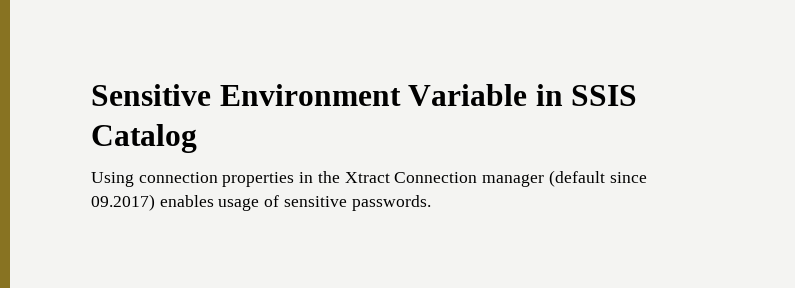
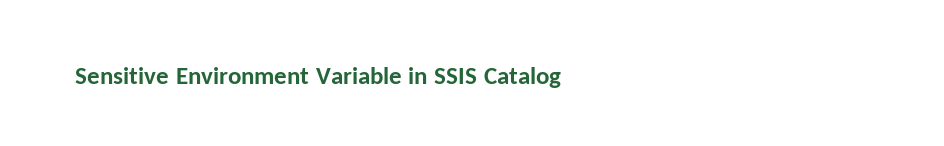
[91,170,647,187] [91,194,431,211] // Using connection properties in the Xtract Connection manager (default since 09.2017) enables usage of sensitive passwords. -> (561, 77) none

